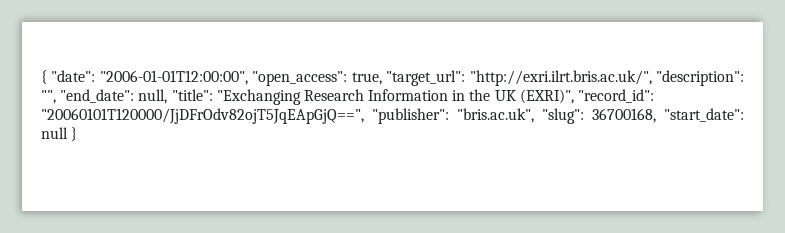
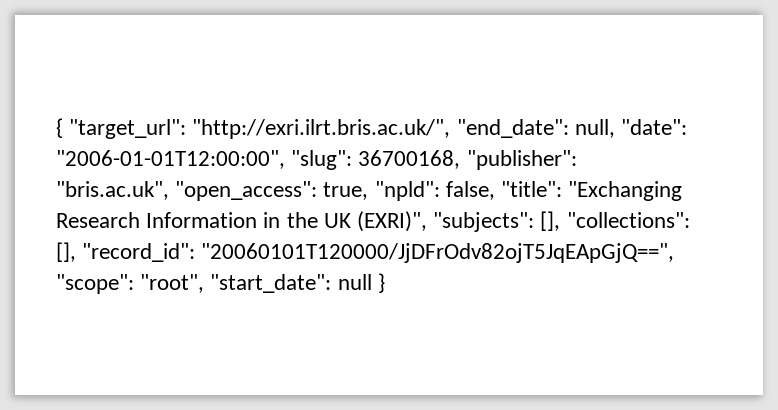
[51,70,744,86] [41,89,168,104] "date": "2006-01-01T12:00:00", "open_access": true, "target_url": "http://exri.ilrt.bris.ac.uk/", "description": "", "end_date": null, -> [69,119,688,139] [56,150,577,170] [56,181,495,201] "target_url": "http://exri.ilrt.bris.ac.uk/", "end_date": null, "date": "2006-01-01T12:00:00", "slug": 36700168, "publisher": "bris.ac.uk", "open_access": true, "npld": false,
[578,89,655,103] [41,108,656,124] "record_id": "20060101T120000/JjDFrOdv82ojT5JqEApGjQ==", "publisher": "bris.ac.uk", "slug": 36700168, -> [433,211,690,232] [56,242,675,263] [56,274,205,294] "subjects": [], "collections": [], "record_id": "20060101T120000/JjDFrOdv82ojT5JqEApGjQ==", "scope": "root",

